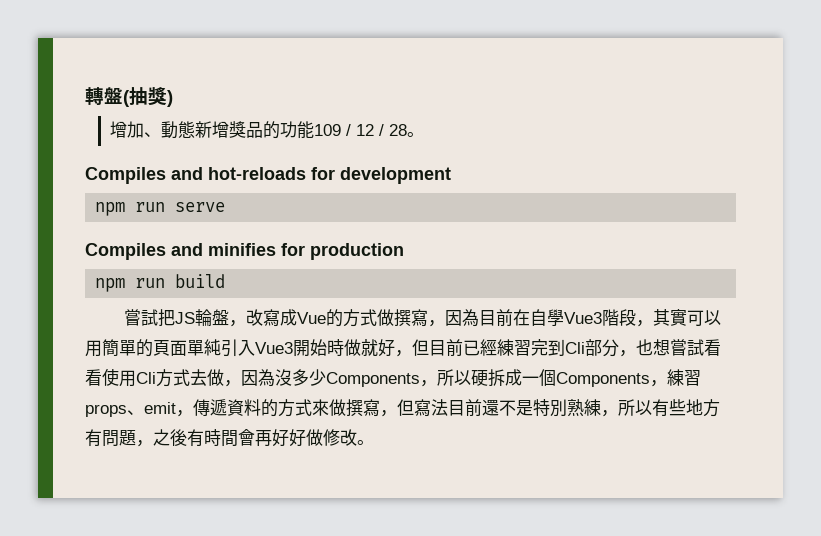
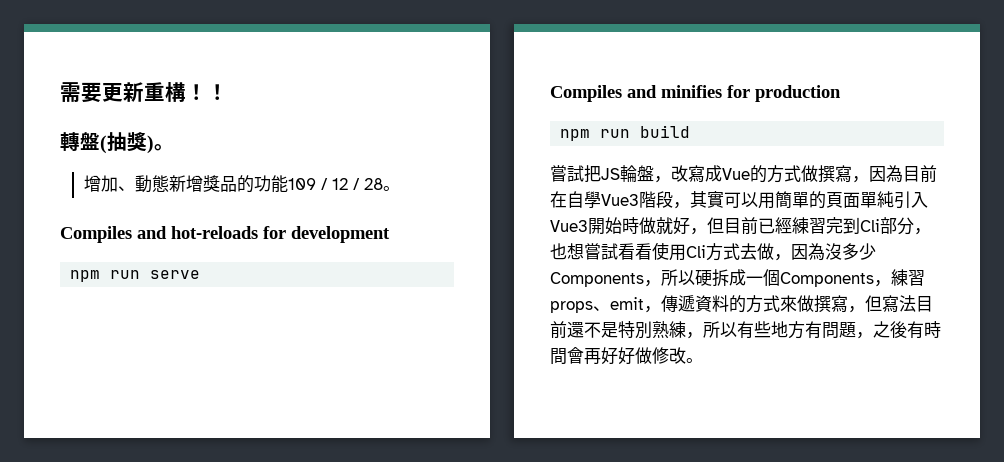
(85, 96) none -> [60,82,228,103] 需要更新重構！！ //
(173, 98) none -> [154,144,174,151] 。

